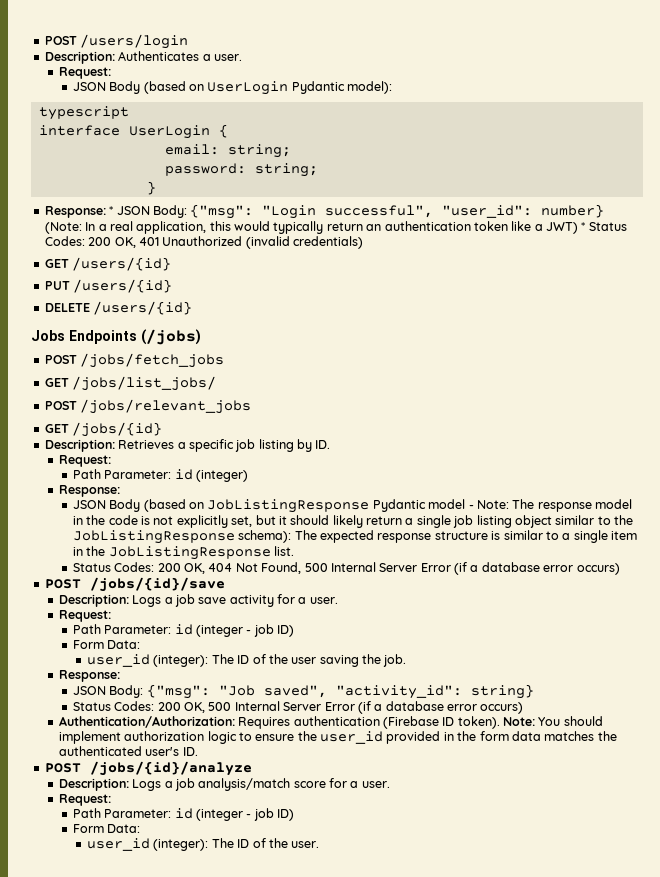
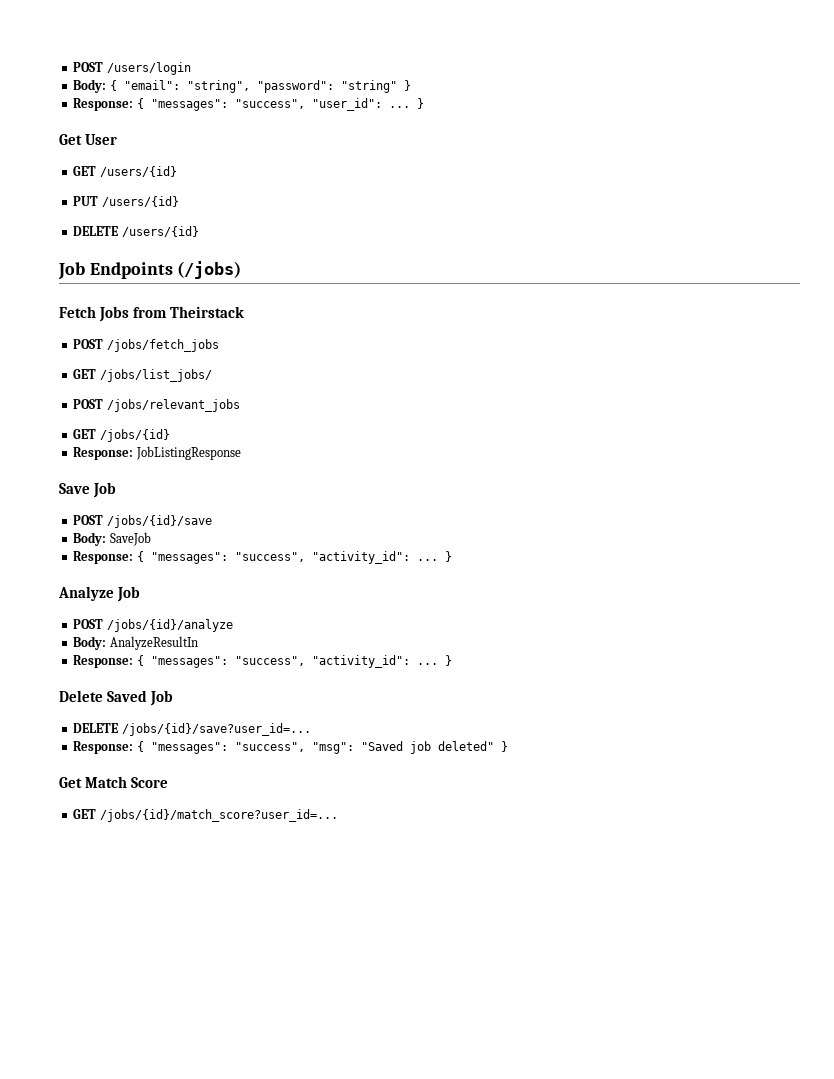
[44,51,242,64] [58,67,111,79] [72,81,393,95] [38,106,129,120] [38,124,228,139] [164,144,291,158] [164,163,318,177] [146,181,156,195] [44,204,605,219] [44,221,627,234] [44,236,363,249] Description: Authenticates a user. // Request: // JSON Body (based on UserLogin Pydantic model): // typescript // interface UserLogin { // email: string; // password: string; // } // Response: * JSON Body: {"msg": "Login successful", "user_id": number} (Note: In a real application, this would typically return an authentication token like a JWT) * Status Codes: 200 OK, 401 Unauthorized (invalid credentials) -> [73,79,411,93] [73,98,424,111] [59,134,118,145] Body: { "email": "string", "password": "string" } // Response: { "messages": "success", "user_id": ... } // Get User
[31,330,65,341] Jobs -> [58,262,85,280] Job
(201, 337) none -> [59,306,245,322] // Fetch Jobs from Theirstack
[44,439,331,452] [58,455,111,467] [72,469,249,482] [58,485,120,497] [72,499,633,513] [72,515,634,528] [72,530,638,544] [72,546,295,560] [72,562,620,575] [44,577,225,592] [58,594,338,607] [58,610,111,622] [72,624,295,637] [72,640,141,649] [87,654,407,667] [58,670,120,682] [72,684,534,699] [72,701,524,714] [58,716,603,729] [58,731,617,744] [58,746,198,756] [44,761,252,776] [58,778,390,791] [58,794,111,806] [72,808,295,821] [72,824,141,833] [87,838,320,851] Description: Retrieves a specific job listing by ID. // Request: // Path Parameter: id (integer) // Response: // JSON Body (based on JobListingResponse Pydantic model - Note: The response model in the code is not explicitly set, but it should likely return a single job listing object similar to the JobListingResponse schema): The expected response structure is similar to a single item in the JobListingResponse list. // Status Codes: 200 OK, 404 Not Found, 500 Internal Server Error (if a database error occurs) // POST /jobs/{id}/save // Description: Logs a job save activity for a user. // Request: // Path Parameter: id (integer - job ID) // Form Data: // user_id (integer): The ID of the user saving the job. // Response: // JSON Body: {"msg": "Job saved", "activity_id": string} // Status Codes: 200 OK, 500 Internal Server Error (if a database error occurs) // Authentication/Authorization: Requires authentication (Firebase ID token). Note: You should implement authorization logic to ensure the user_id provided in the form data matches the authenticated user's ID. // POST /jobs/{id}/analyze // Description: Logs a job analysis/match score for a user. // Request: // Path Parameter: id (integer - job ID) // Form Data: // user_id (integer): The ID of the user. -> [73,446,241,460] [59,482,117,498] [73,515,212,528] [73,532,151,546] [73,551,452,564] [58,586,141,602] [73,619,233,632] [73,636,198,650] [73,655,452,668] [59,690,174,706] [73,723,311,736] [73,741,508,754] [59,776,169,788] [73,809,338,822] Response: JobListingResponse // Save Job // POST /jobs/{id}/save // Body: SaveJob // Response: { "messages": "success", "activity_id": ... } // Analyze Job // POST /jobs/{id}/analyze // Body: AnalyzeResultIn // Response: { "messages": "success", "activity_id": ... } // Delete Saved Job // DELETE /jobs/{id}/save?user_id=... // Response: { "messages": "success", "msg": "Saved job deleted" } // Get Match Score // GET /jobs/{id}/match_score?user_id=...

